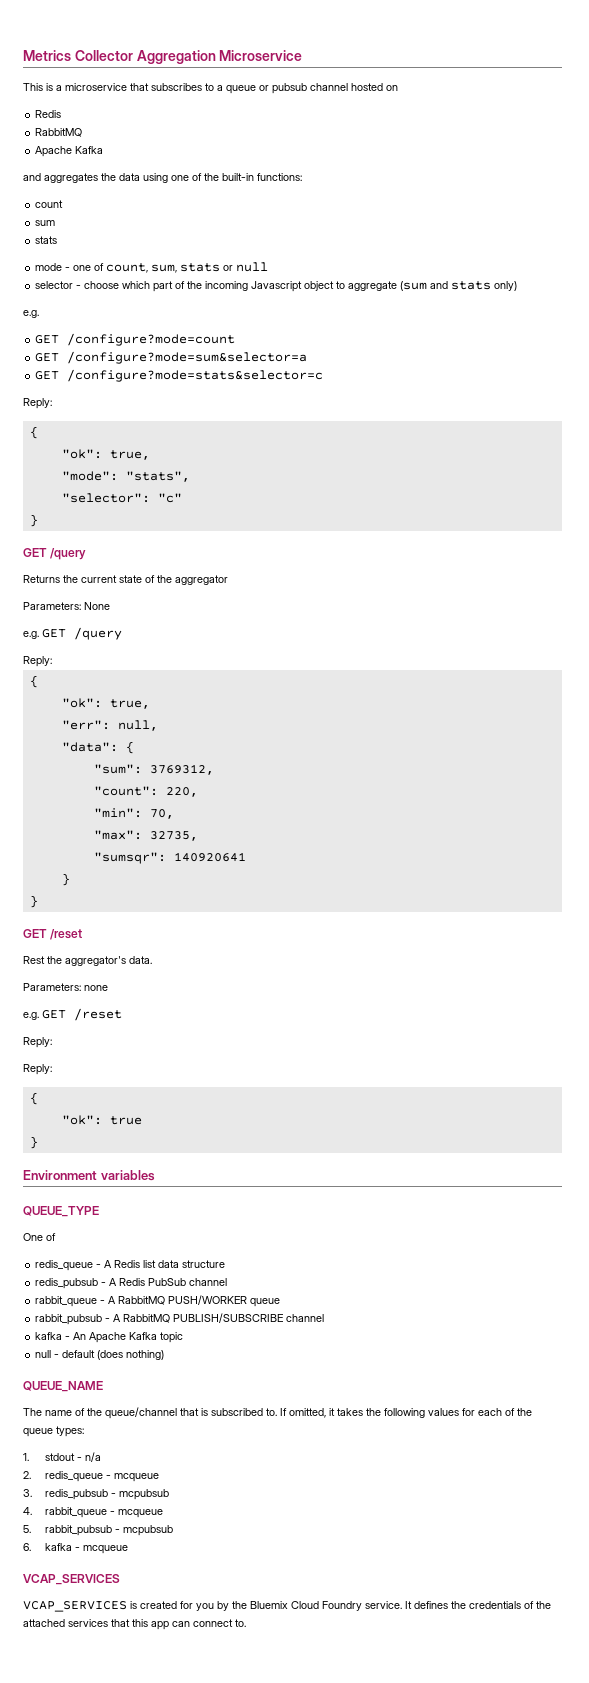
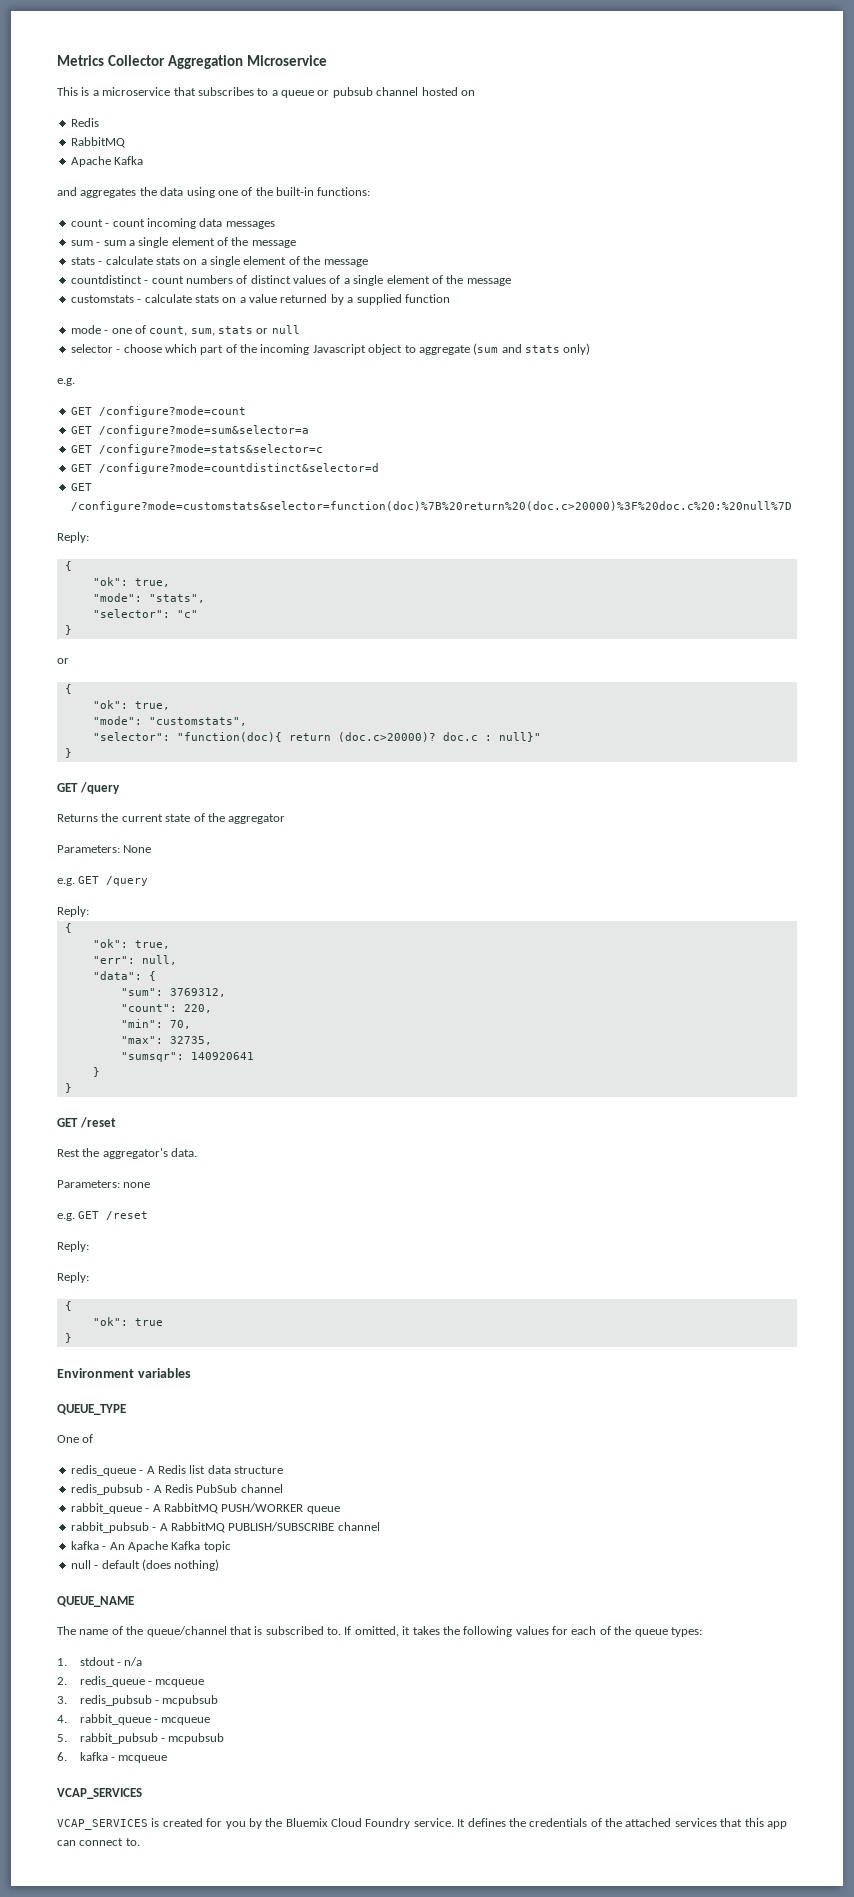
[35,220,56,226] [35,236,58,244] // sum // stats -> [105,218,275,229] [70,237,296,248] [70,256,368,267] [70,275,511,286] [70,294,450,305] - count incoming data messages // sum - sum a single element of the message // stats - calculate stats on a single element of the message // countdistinct - count numbers of distinct values of a single element of the message // customstats - calculate stats on a value returned by a supplied function
(324, 375) none -> [70,463,379,474] [70,483,92,491] [70,501,792,512] // GET /configure?mode=countdistinct&selector=d // GET /configure?mode=customstats&selector=function(doc)%7B%20return%20(doc.c>20000)%3F%20doc.c%20:%20null%7D
(38, 520) none -> [57,658,69,664] [64,684,72,694] [92,700,170,710] [92,716,247,726] [92,732,541,742] [64,748,72,758] // or // { // "ok": true, // "mode": "customstats", // "selector": "function(doc){ return (doc.c>20000)? doc.c : null}" // }

